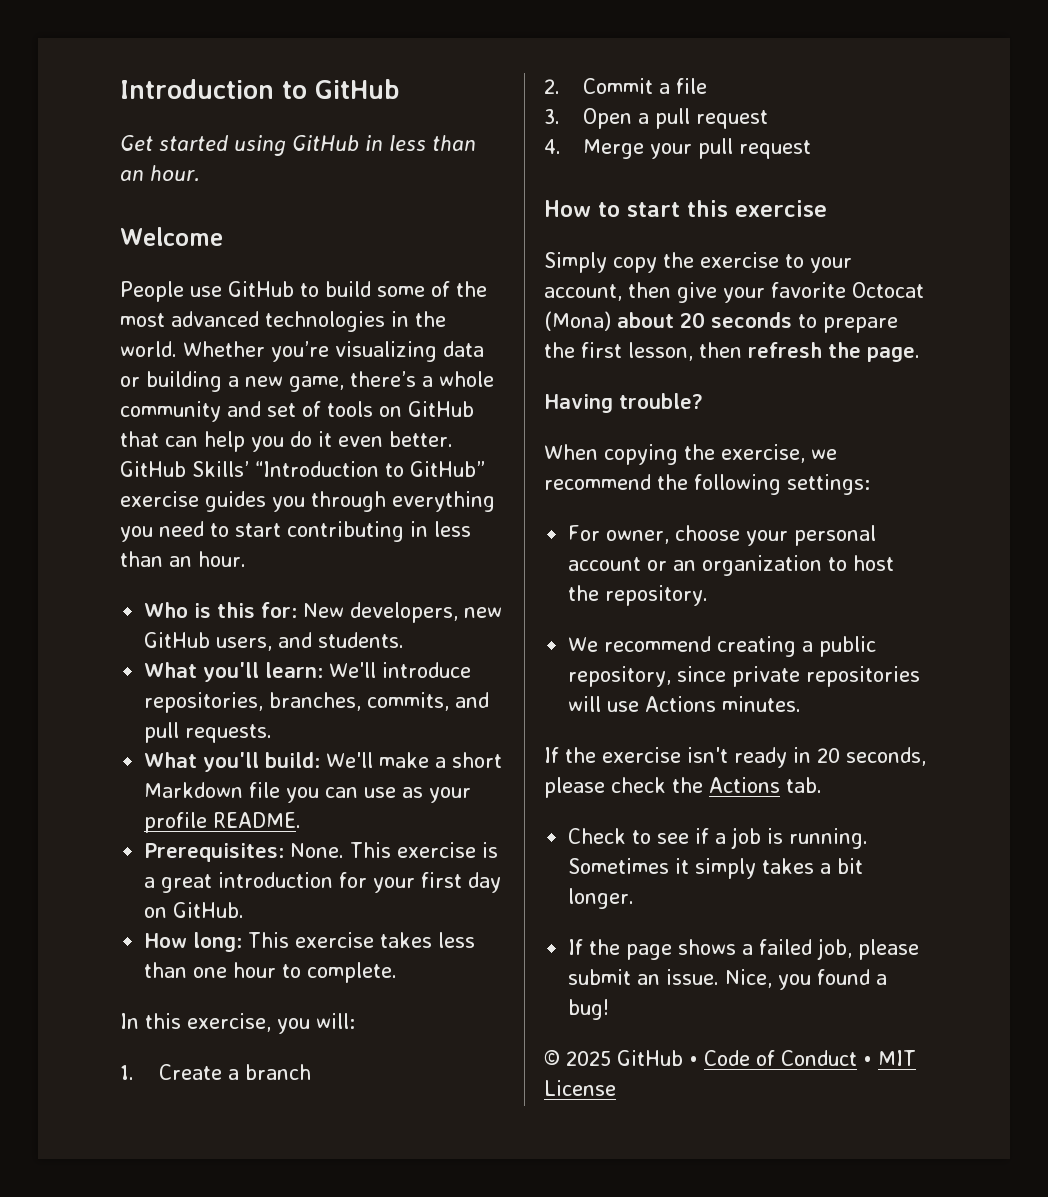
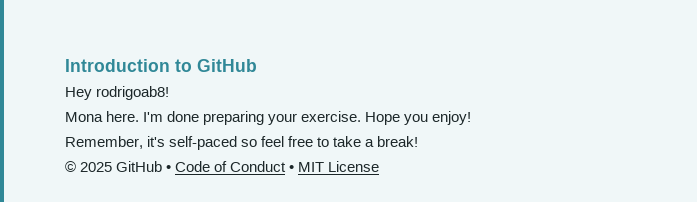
[120,135,476,156] [120,165,200,182] [120,227,223,246] [120,281,487,302] [120,311,446,332] [120,341,484,362] [120,371,494,392] [120,401,474,422] [120,431,453,452] [120,461,485,477] [120,491,495,512] [120,521,471,542] [120,551,246,567] [144,602,503,623] [144,632,405,651] [144,662,472,682] [144,692,490,713] [144,722,273,743] [144,752,503,772] [144,782,472,803] [144,812,302,833] [144,842,499,862] [144,872,502,893] [144,902,245,918] [144,932,476,952] [144,962,398,983] [120,1013,355,1034] [120,1064,312,1080] [544,78,708,94] [544,108,769,129] [544,138,812,159] [544,200,827,217] [544,252,852,273] [544,282,924,303] [544,311,898,333] [544,342,920,362] [544,393,703,413] [544,444,837,465] [544,474,870,495] [568,525,877,546] [568,555,895,576] [568,585,709,606] [568,636,877,657] [568,666,921,687] [568,696,802,712] [544,747,926,768] [544,777,822,798] [568,827,869,849] [568,858,864,879] [568,888,635,909] [568,938,920,960] [568,969,888,990] [568,999,610,1020] Get started using GitHub in less than an hour. // Welcome // People use GitHub to build some of the most advanced technologies in the world. Whether you’re visualizing data or building a new game, there’s a whole community and set of tools on GitHub that can help you do it even better. GitHub Skills’ “Introduction to GitHub” exercise guides you through everything you need to start contributing in less than an hour. // Who is this for: New developers, new GitHub users, and students. // What you'll learn: We'll introduce repositories, branches, commits, and pull requests. // What you'll build: We'll make a short Markdown file you can use as your profile README. // Prerequisites: None. This exercise is a great introduction for your first day on GitHub. // How long: This exercise takes less than one hour to complete. // In this exercise, you will: // 1. Create a branch // 2. Commit a file // 3. Open a pull request // 4. Merge your pull request // How to start this exercise // Simply copy the exercise to your account, then give your favorite Octocat (Mona) about 20 seconds to prepare the first lesson, then refresh the page. // Having trouble? // When copying the exercise, we recommend the following settings: // For owner, choose your personal account or an organization to host the repository. // We recommend creating a public repository, since private repositories will use Actions minutes. // If the exercise isn't ready in 20 seconds, please check the Actions tab. // Check to see if a job is running. Sometimes it simply takes a bit longer. // If the page shows a failed job, please submit an issue. Nice, you found a bug! -> [65,86,170,100] [65,111,472,125] [65,136,419,150] Hey rodrigoab8! // Mona here. I'm done preparing your exercise. Hope you enjoy! // Remember, it's self-paced so feel free to take a break!

